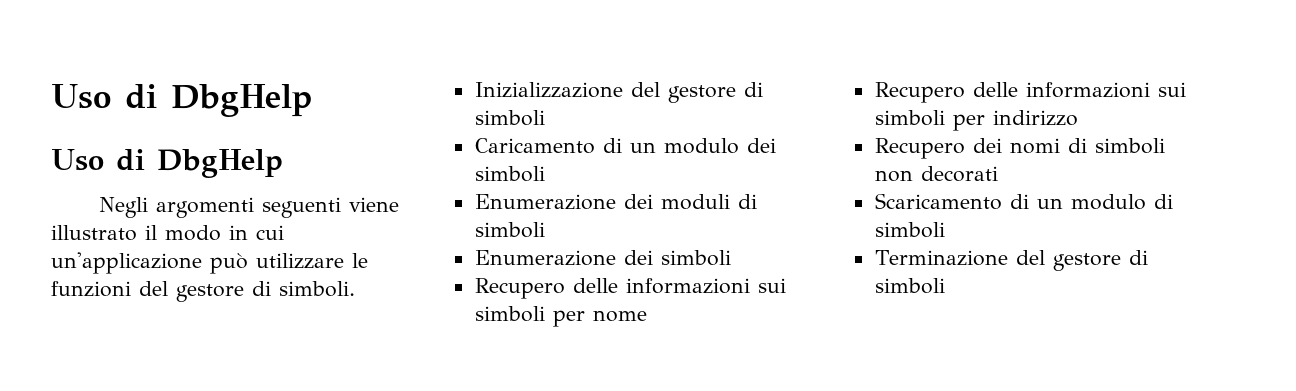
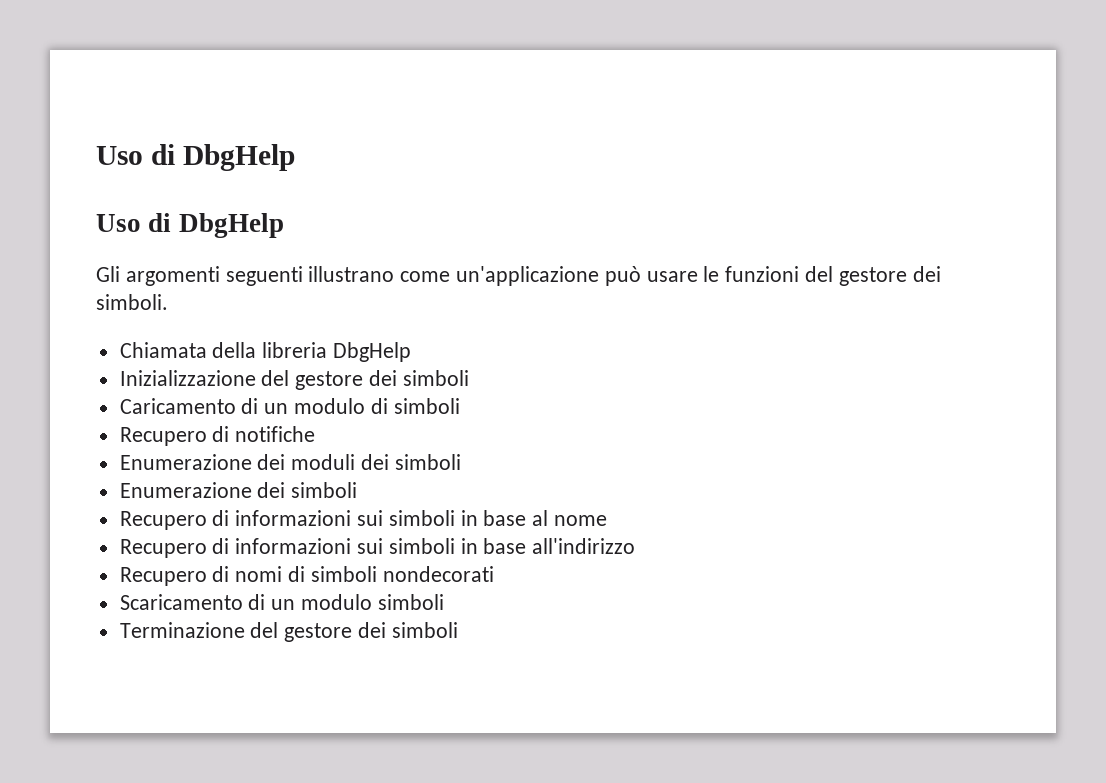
[99,197,149,218] Negli -> [96,266,120,282] Gli
[349,197,400,212] [51,225,284,241] viene illustrato il modo in cui -> [308,266,451,282] illustrano come
[256,253,344,269] utilizzare -> [646,271,698,282] usare
[252,281,271,296] di -> [912,266,941,282] dei
(355, 289) none -> [119,342,412,362] // Chiamata della libreria DbgHelp
[743,82,763,97] di -> [369,370,398,386] dei
[746,138,776,153] [474,166,545,182] dei simboli -> [370,398,460,414] [119,426,316,446] di simboli // Recupero di notifiche
[737,194,757,209] di -> [361,454,390,470] dei
[572,278,786,294] [474,306,585,327] delle informazioni sui simboli per -> [212,510,549,526] di informazioni sui simboli in base al
[972,82,1186,98] [874,110,1078,131] [874,138,1002,159] delle informazioni sui simboli per indirizzo // Recupero dei -> [212,538,636,554] [119,566,230,586] di informazioni sui simboli in base all'indirizzo // Recupero di
[874,166,998,182] non decorati -> [382,566,494,582] nondecorati
[1153,194,1173,209] di -> (373, 602) none
[1128,250,1148,265] di -> [358,622,387,638] dei

